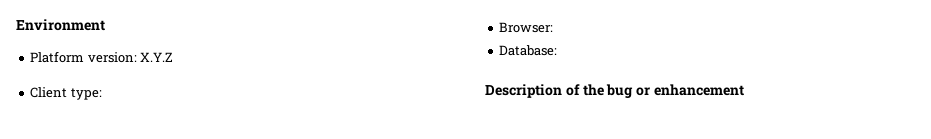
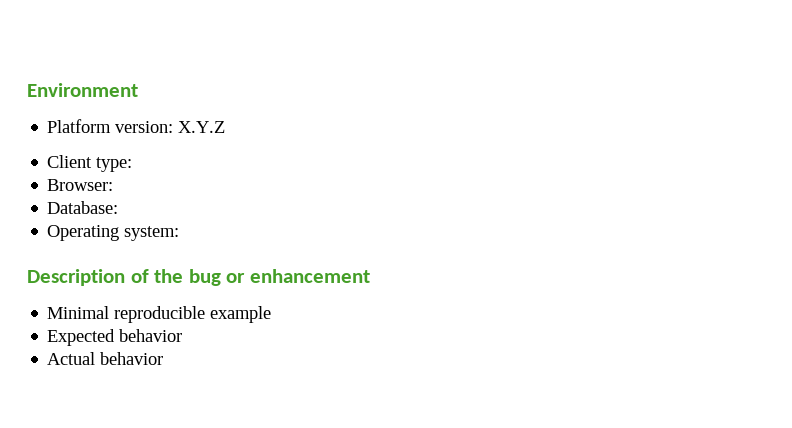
(558, 50) none -> [47,225,180,241] // Operating system:
(744, 90) none -> [47,306,272,323] [47,329,183,346] [47,352,164,365] // Minimal reproducible example // Expected behavior // Actual behavior

